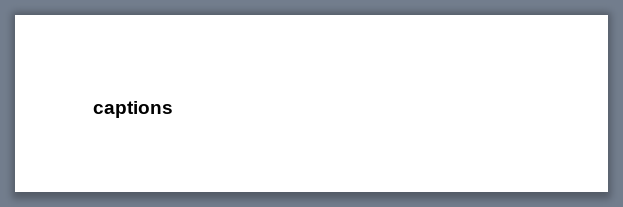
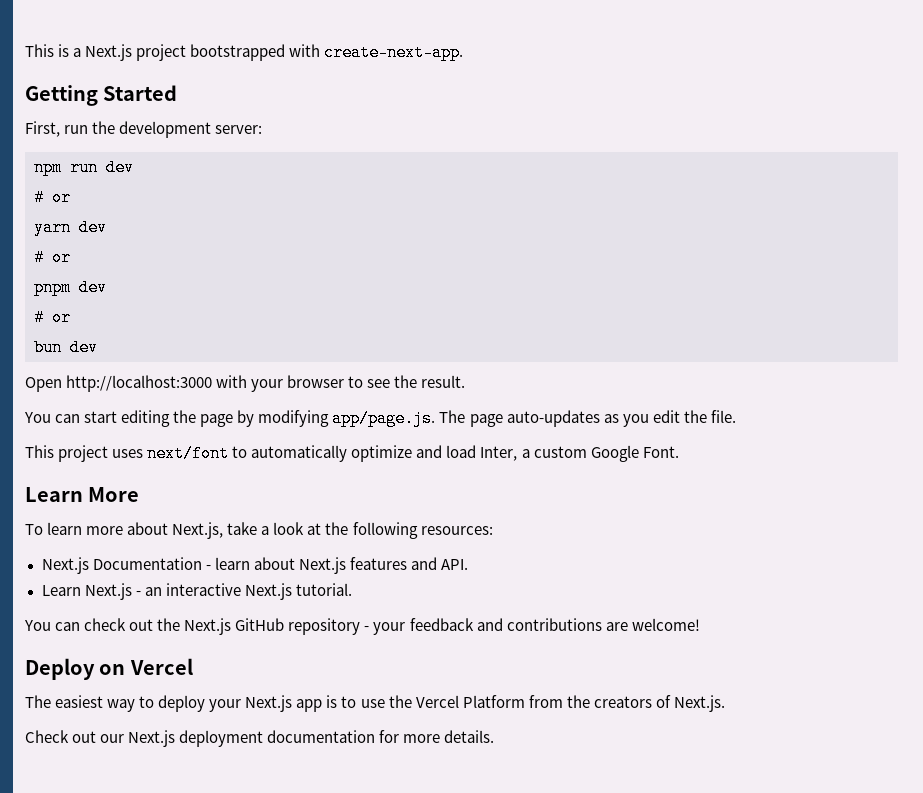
[93,101,173,118] captions -> [25,44,464,61] [25,85,178,106] [25,121,263,138] [34,159,134,176] [34,189,71,206] [34,219,107,236] [34,249,71,266] [34,279,107,296] [34,309,71,326] [34,339,98,356] [25,375,466,392] [24,410,736,427] [25,445,679,462] [25,487,140,502] [25,522,493,539] [41,557,468,574] [41,583,352,600] [24,618,700,635] [25,658,193,680] [25,695,725,712] [25,730,495,747] This is a Next.js project bootstrapped with create-next-app. // Getting Started // First, run the development server: // npm run dev // # or // yarn dev // # or // pnpm dev // # or // bun dev // Open http://localhost:3000 with your browser to see the result. // You can start editing the page by modifying app/page.js. The page auto-updates as you edit the file. // This project uses next/font to automatically optimize and load Inter, a custom Google Font. // Learn More // To learn more about Next.js, take a look at the following resources: // Next.js Documentation - learn about Next.js features and API. // Learn Next.js - an interactive Next.js tutorial. // You can check out the Next.js GitHub repository - your feedback and contributions are welcome! // Deploy on Vercel // The easiest way to deploy your Next.js app is to use the Vercel Platform from the creators of Next.js. // Check out our Next.js deployment documentation for more details.

